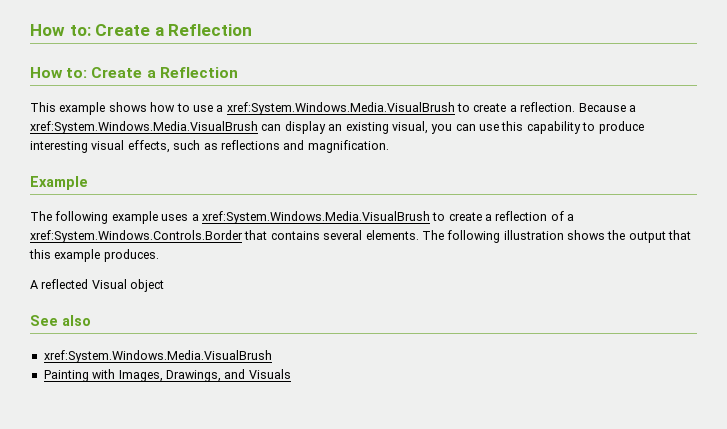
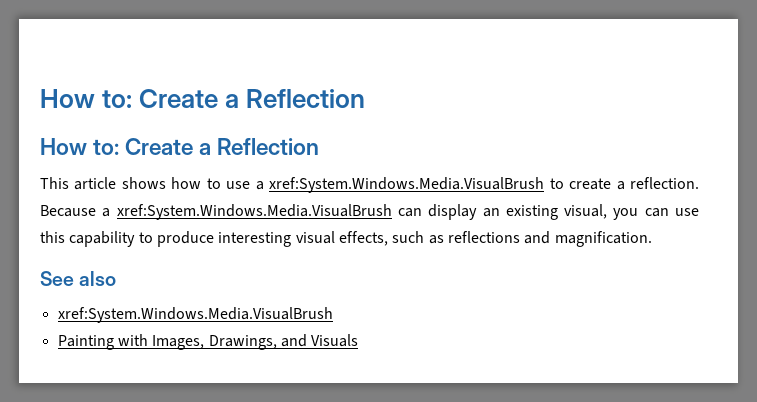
[59,102,106,115] example -> [74,177,117,190] article
[30,176,88,190] [30,211,575,224] [30,230,692,243] [29,249,159,262] [30,279,165,292] // Example // The following example uses a xref:System.Windows.Media.VisualBrush to create a reflection of a xref:System.Windows.Controls.Border that contains several elements. The following illustration shows the output that this example produces. // A reflected Visual object -> (652, 239) none

